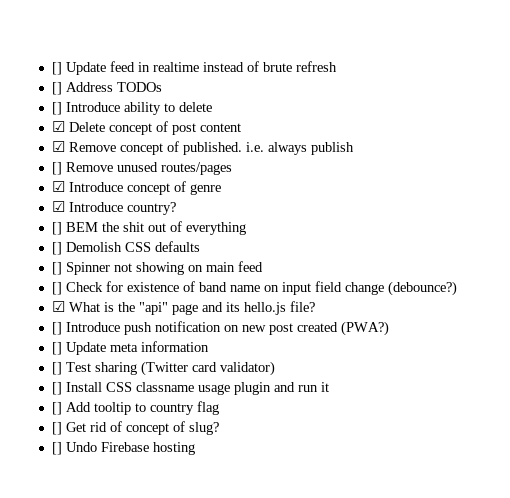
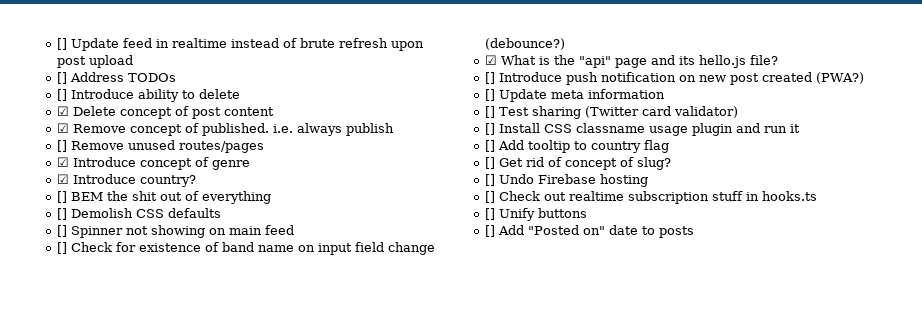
(337, 66) none -> [391,41,425,51] [57,55,134,68] upon post upload
(195, 448) none -> [485,191,818,204] [485,208,588,221] [485,225,695,238] // [] Check out realtime subscription stuff in hooks.ts // [] Unify buttons // [] Add "Posted on" date to posts

